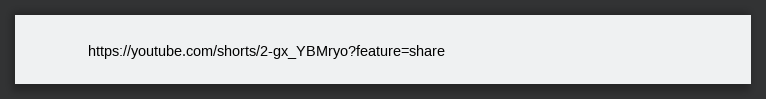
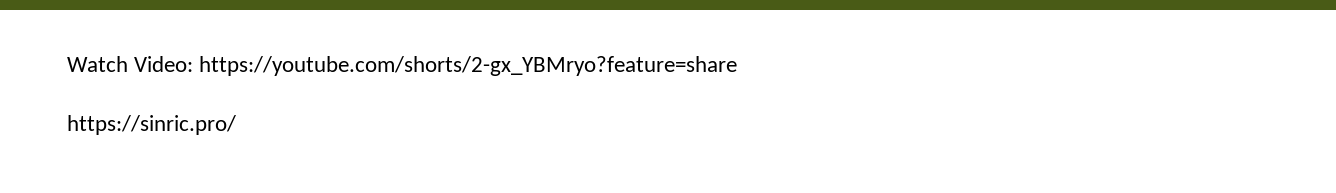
(88, 52) none -> [67,56,194,72] Watch Video:
(445, 52) none -> [67,115,236,135] // https://sinric.pro/

